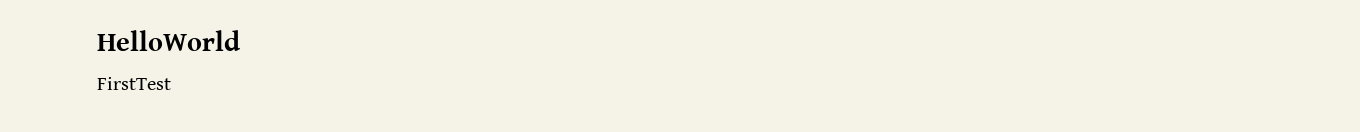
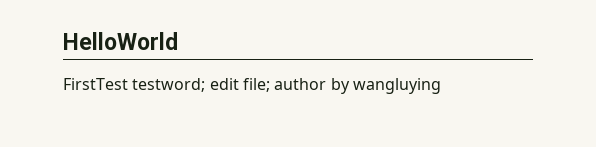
(171, 83) none -> [132,78,441,94] testword; edit file; author by wangluying

